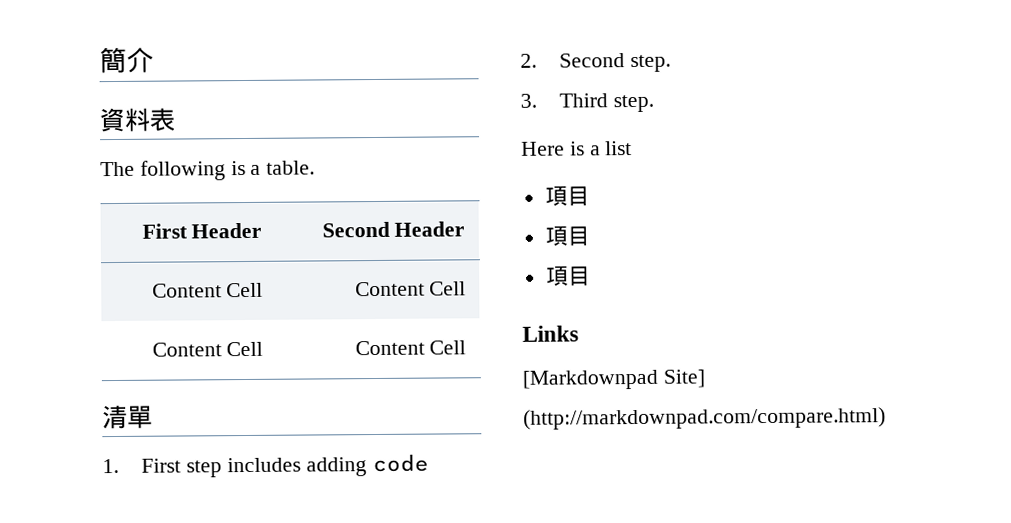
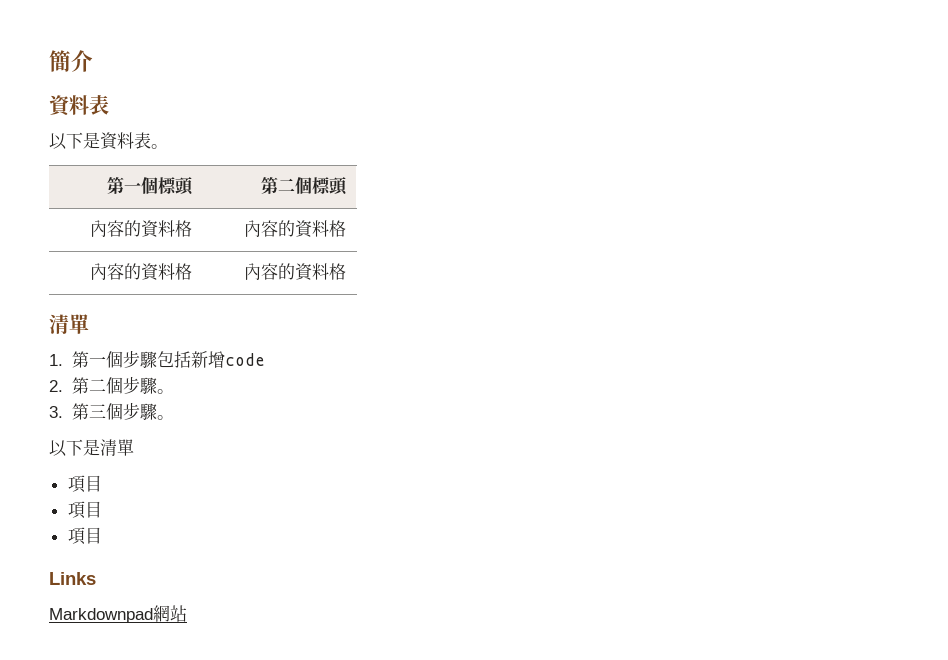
[100,160,316,181] [141,222,263,239] [321,221,466,238] [151,282,264,298] [354,281,467,297] [151,341,264,357] [354,340,467,356] [102,404,153,430] [102,454,429,478] [520,53,672,73] [520,93,655,113] [521,141,633,156] The following is a table. // First Header | Second Header // Content Cell | Content Cell // Content Cell | Content Cell // 清單 // 1. First step includes adding code // 2. Second step. // 3. Third step. // Here is a list -> [49,132,168,150] [107,176,194,195] [261,176,348,195] [90,220,193,238] [244,220,347,238] [90,263,193,281] [244,263,347,281] [49,314,89,334] [49,350,265,368] [49,376,174,394] [49,402,174,420] [49,439,134,457] 以下是資料表。 // 第一個標頭 | 第二個標頭 // 內容的資料格 | 內容的資料格 // 內容的資料格 | 內容的資料格 // 清單 // 1.第一個步驟包括新增code // 2.第二個步驟。 // 3.第三個步驟。 // 以下是清單
[522,369,705,390] [523,407,886,430] [Markdownpad Site] (http://markdownpad.com/compare.html) -> [49,605,187,623] Markdownpad網站

